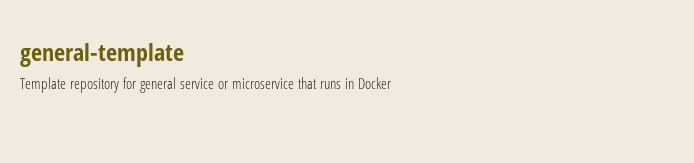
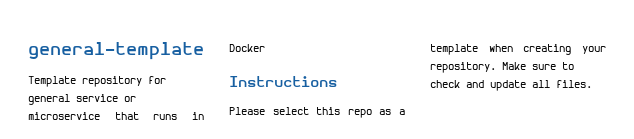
(392, 83) none -> [229,76,337,87] [229,107,405,118] [430,44,606,55] [430,62,574,73] [430,80,592,91] // Instructions // Please select this repo as a template when creating your repository. Make sure to check and update all files.

